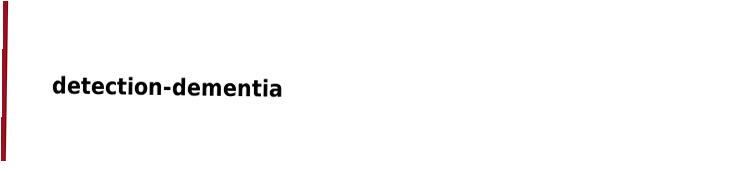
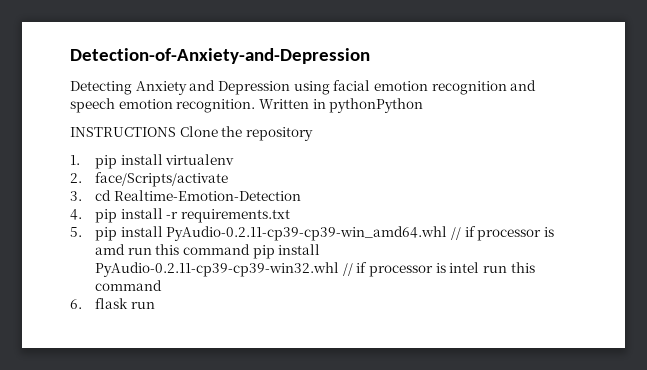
[51,75,284,98] detection-dementia -> [70,48,370,64] [70,80,537,95] [70,98,424,113] [70,126,313,141] [70,154,235,169] [70,172,229,187] [70,190,301,201] [70,208,290,223] [70,226,554,241] [95,244,321,259] [95,262,535,277] [95,280,163,291] [70,298,155,309] Detection-of-Anxiety-and-Depression // Detecting Anxiety and Depression using facial emotion recognition and speech emotion recognition. Written in pythonPython // INSTRUCTIONS Clone the repository // 1. pip install virtualenv // 2. face/Scripts/activate // 3. cd Realtime-Emotion-Detection // 4. pip install -r requirements.txt // 5. pip install PyAudio-0.2.11-cp39-cp39-win_amd64.whl // if processor is amd run this command pip install PyAudio-0.2.11-cp39-cp39-win32.whl // if processor is intel run this command // 6. flask run

